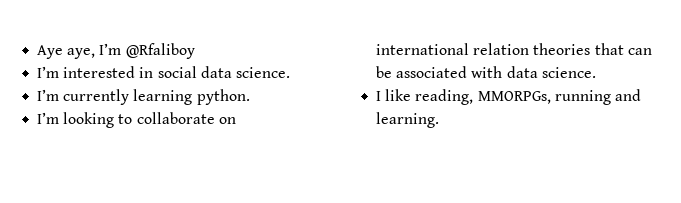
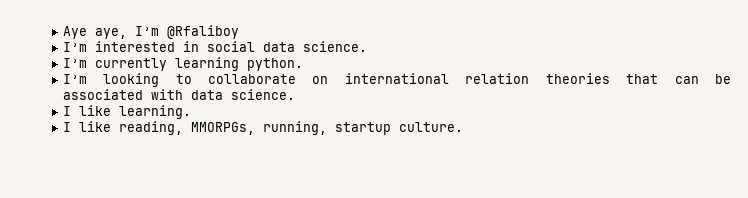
(596, 72) none -> [62,105,191,119] // I like learning.
[554,89,641,105] [376,112,440,128] running and learning. -> [262,121,463,135] running, startup culture.

